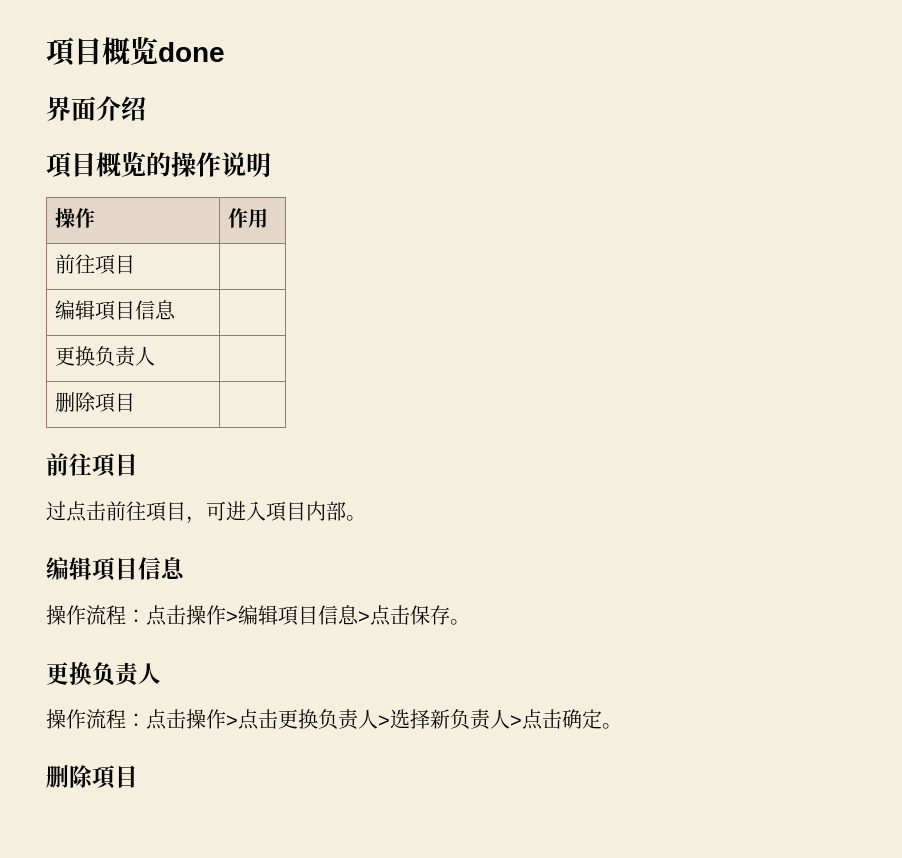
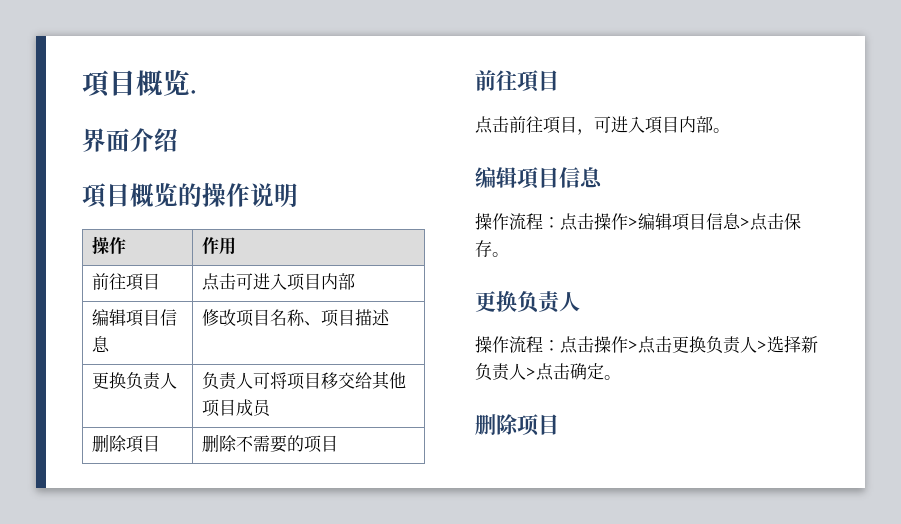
[46,36,225,66] 項目概览done -> [82,69,197,97] 項目概览.
(135, 264) none -> [201,273,355,291] 点击可进入项目内部
[54,346,155,367] [54,392,135,413] // 更换负责人 | // 删除項目 | -> [201,309,390,327] [91,372,177,390] [201,371,406,390] [201,399,272,417] [91,434,160,453] [201,434,338,453] 修改项目名称、项目描述 // 更换负责人 | 负责人可将项目移交给其他项目成员 // 删除項目 | 删除不需要的项目
[46,501,66,521] 过 -> (559, 80) none
[92,765,116,789] 項 -> [517,414,539,436] 项

